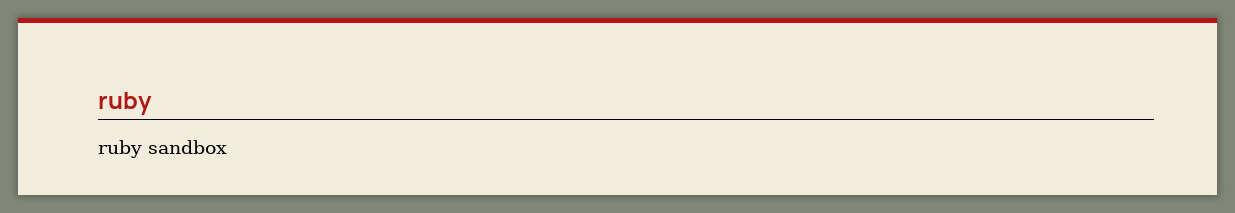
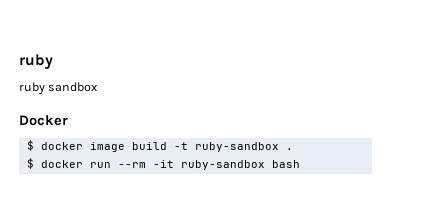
(227, 147) none -> [19,115,68,126] [26,140,293,152] [26,158,300,170] // Docker // $ docker image build -t ruby-sandbox . // $ docker run --rm -it ruby-sandbox bash

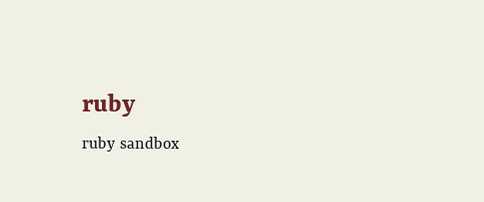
[19,115,68,126] [26,140,293,152] [26,158,300,170] // Docker // $ docker image build -t ruby-sandbox . // $ docker run --rm -it ruby-sandbox bash -> (180, 142) none

